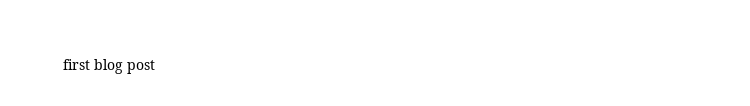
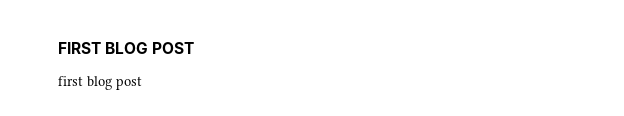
(63, 64) none -> [58,42,195,54] FIRST BLOG POST //

